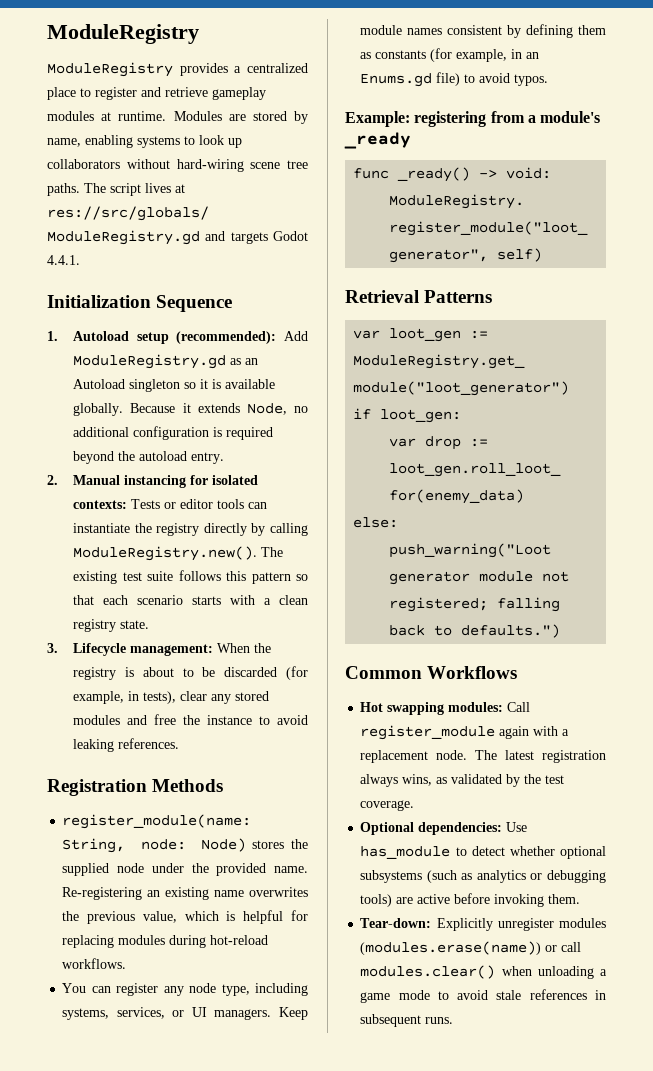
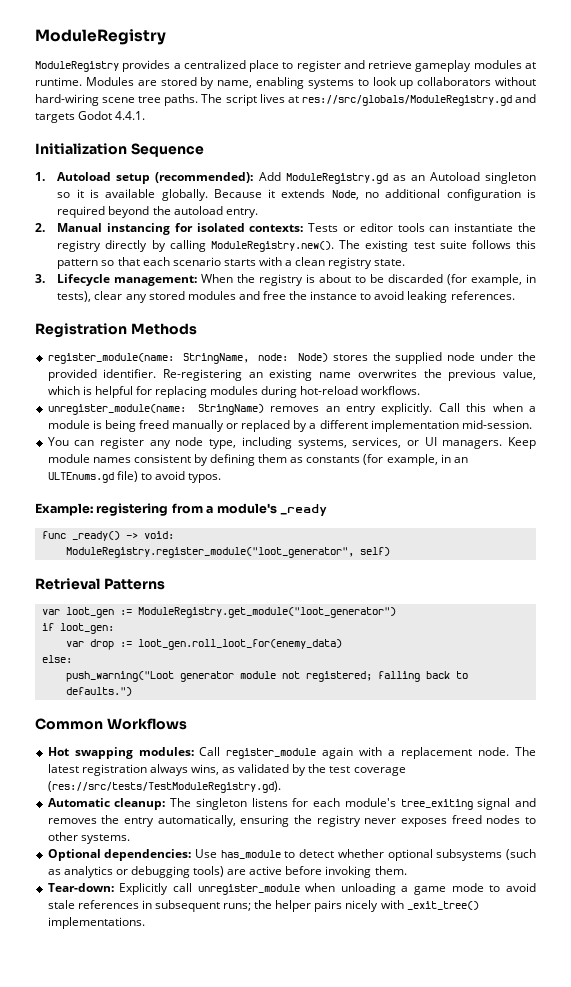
[62,838,126,853] String, -> [183,353,250,364] StringName,
[274,866,308,873] name. -> [103,369,157,378] identifier.
(127, 963) none -> [47,403,536,415] [47,420,532,432] // unregister_module(name: StringName) removes an entry explicitly. Call this when a module is being freed manually or replaced by a different implementation mid-session.
[360,73,433,87] Enums.gd -> [47,472,114,483] ULTEnums.gd
[360,800,415,811] coverage. -> [353,767,406,776] [47,781,281,793] [47,798,537,810] [47,815,537,827] [47,832,130,844] coverage (res://src/tests/TestModuleRegistry.gd). // Automatic cleanup: The singleton listens for each module's tree_exiting signal and removes the entry automatically, ensuring the registry never exposes freed nodes to other systems.
[497,918,606,931] [360,941,582,955] [360,965,496,979] unregister modules (modules.erase(name)) or call modules.clear() -> [172,883,300,895] call unregister_module
[425,1017,454,1024] runs. -> [223,900,479,912] [47,917,145,929] runs; the helper pairs nicely with _exit_tree() implementations.

